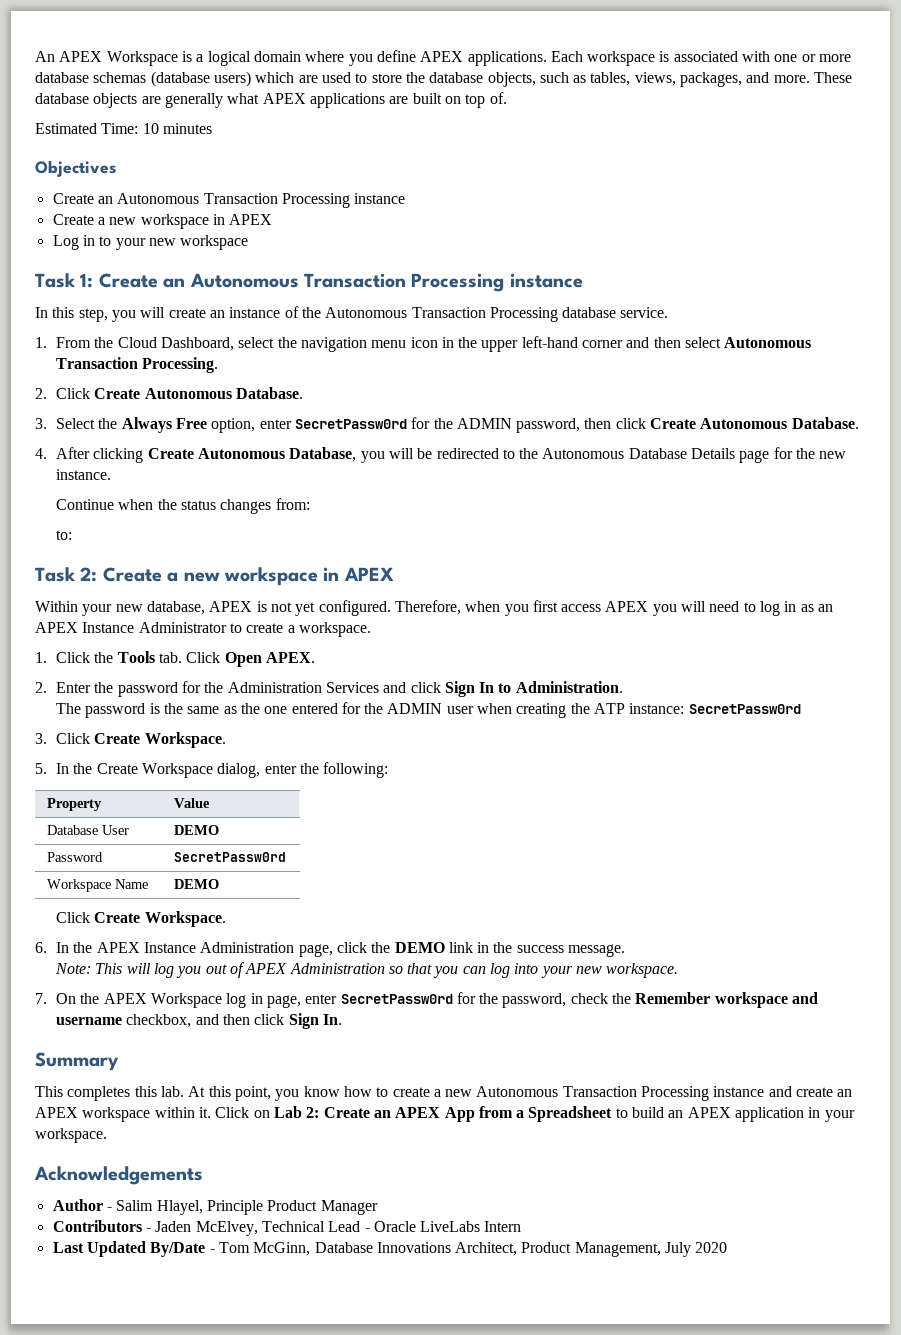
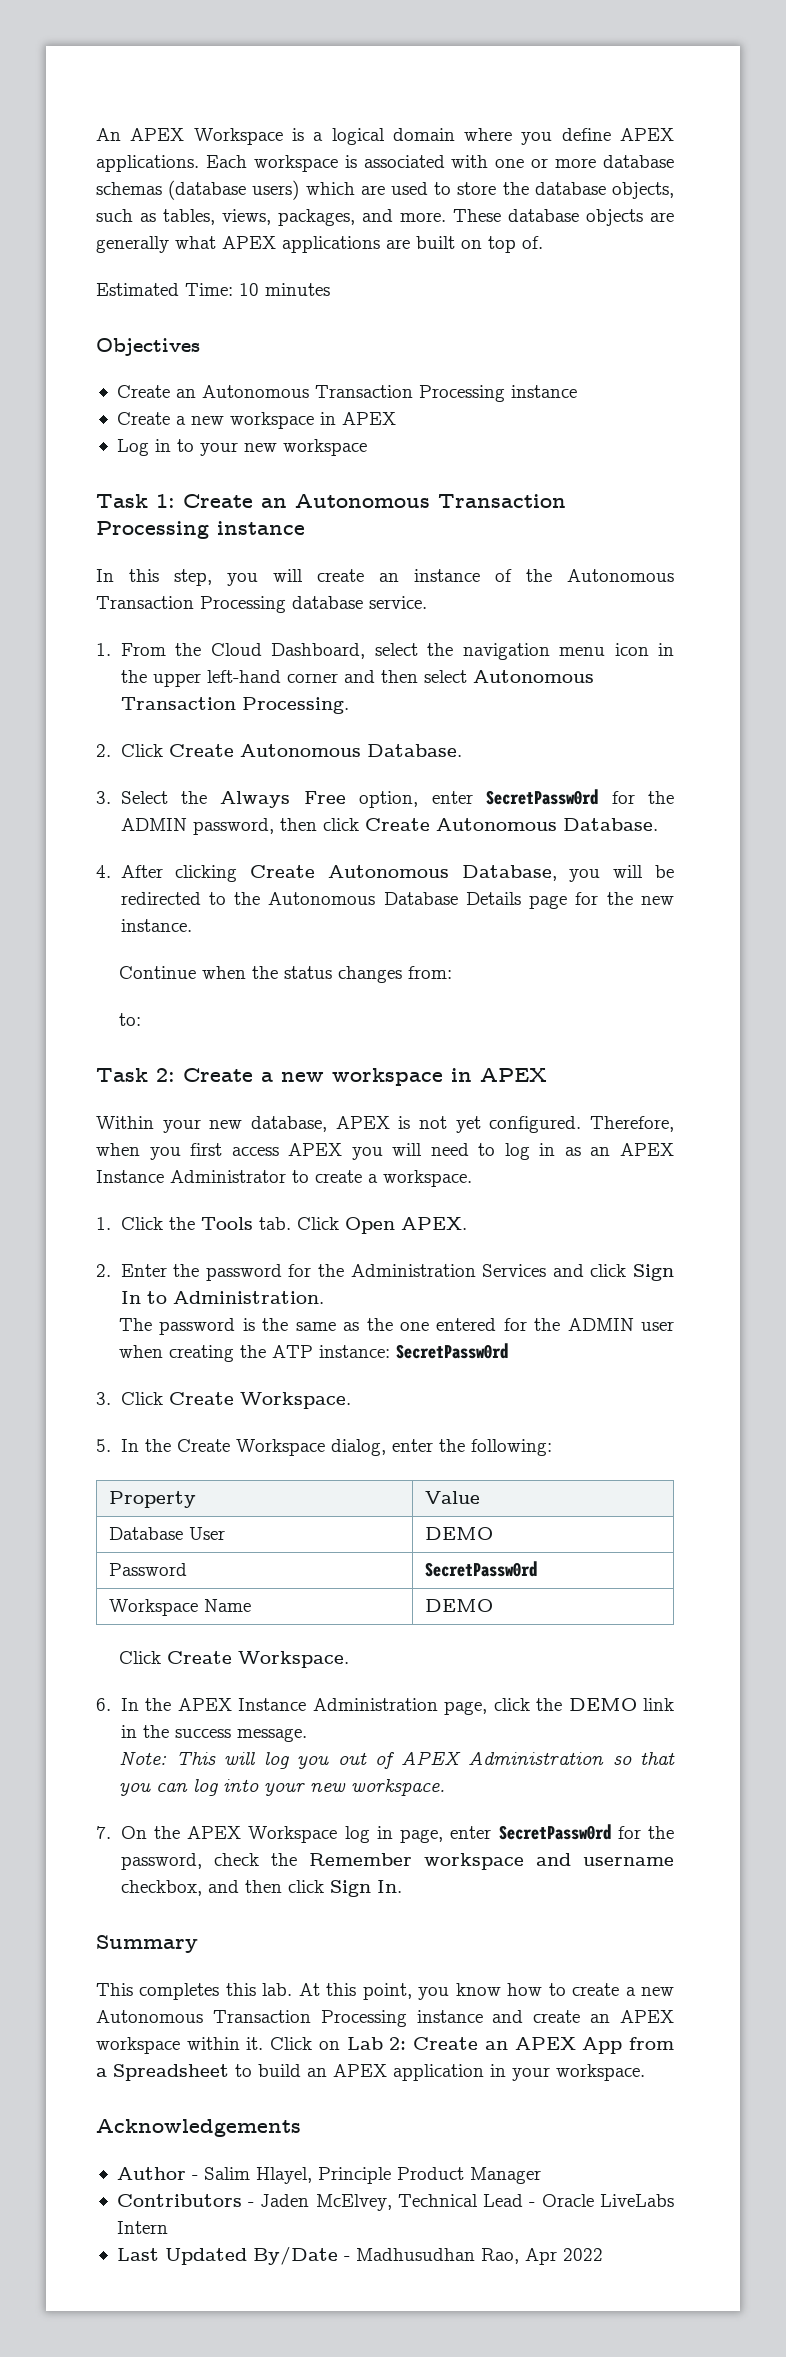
[218,1242,728,1257] Tom McGinn, Database Innovations Architect, Product Management, July 2020 -> [355,2248,603,2265] Madhusudhan Rao, Apr 2022

